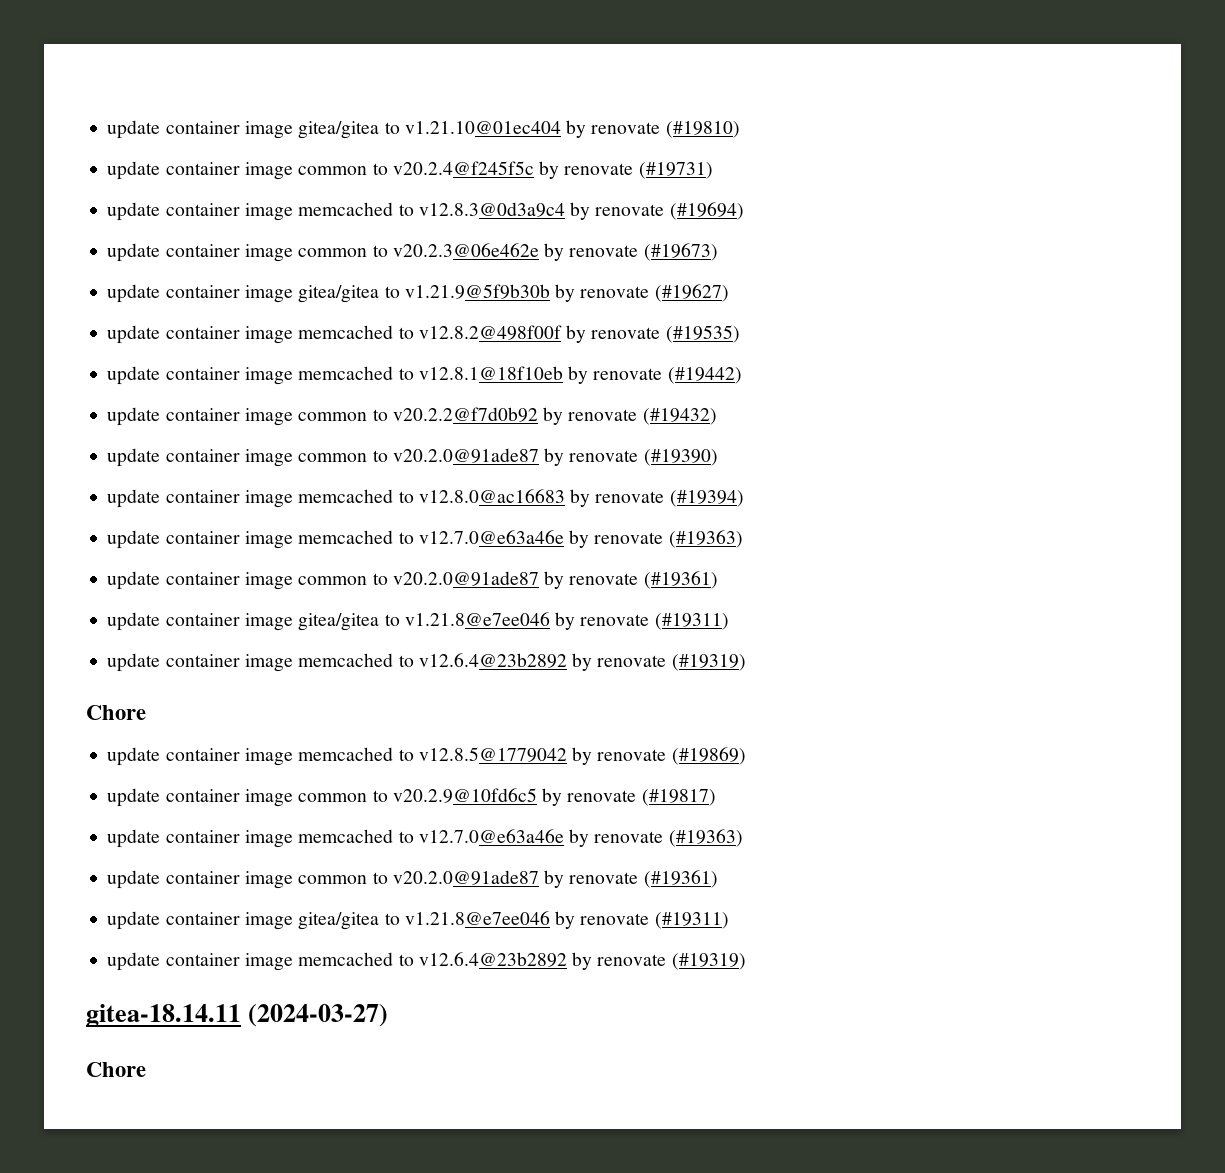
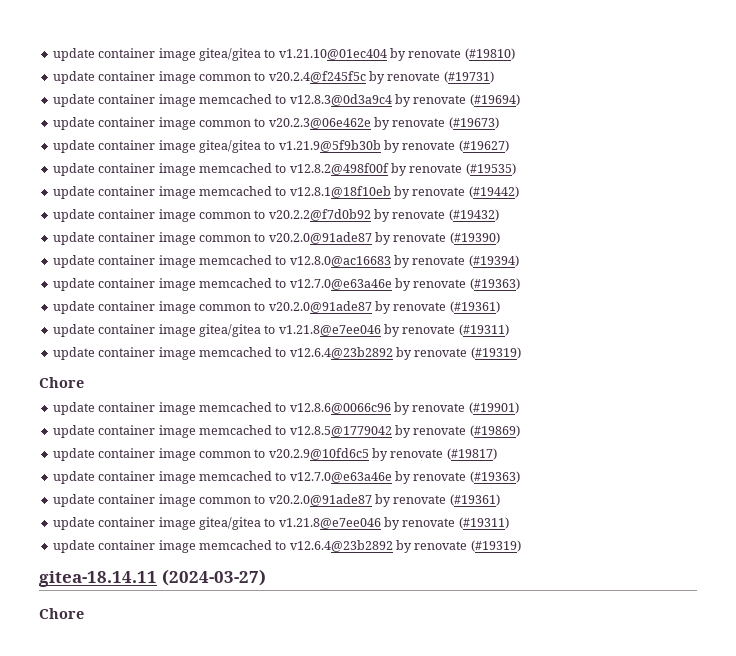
(146, 712) none -> [52,402,519,415] // update container image memcached to v12.8.6@0066c96 by renovate (#19901)

